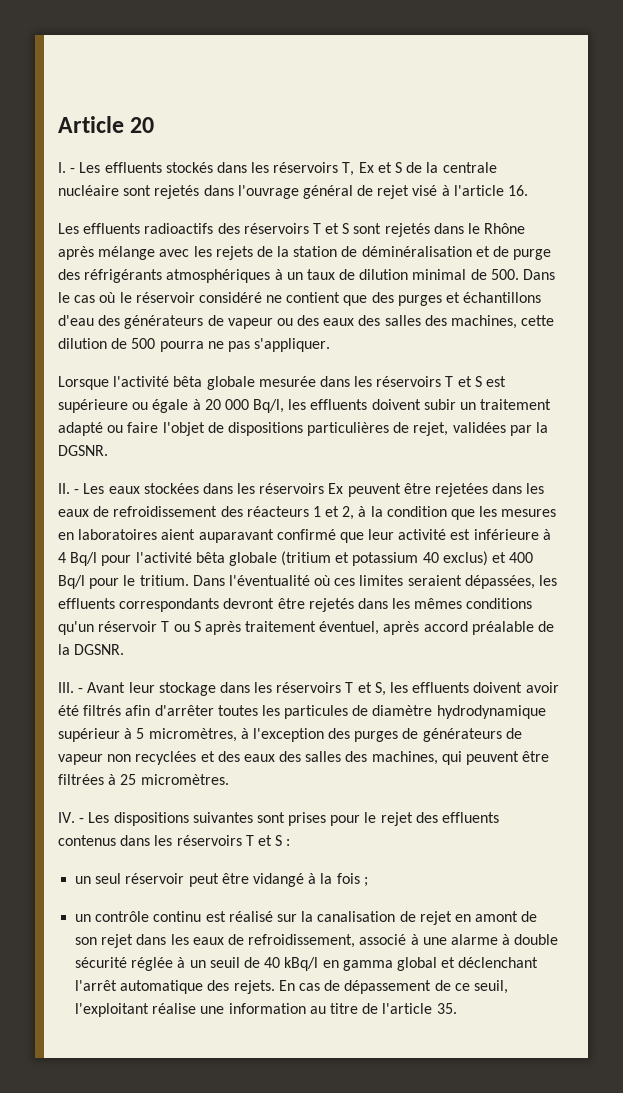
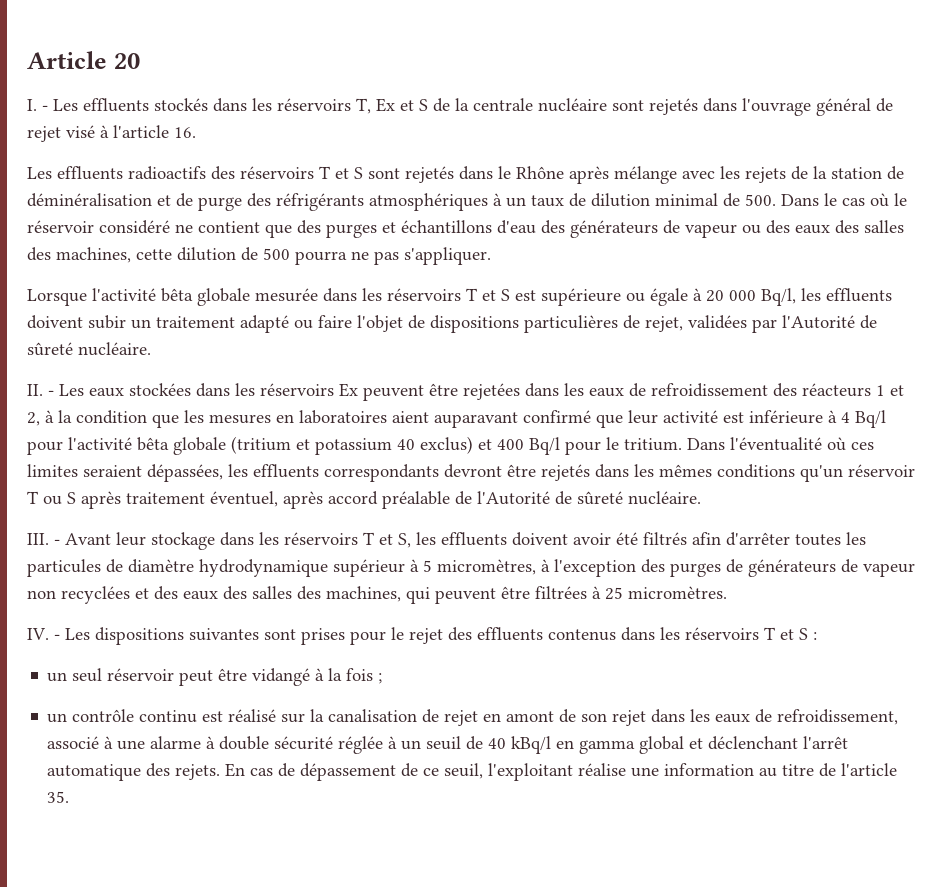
[536,422,549,433] [58,445,108,456] la DGSNR. -> [782,315,877,329] [27,342,151,356] l'Autorité de sûreté nucléaire.
[58,644,125,655] la DGSNR. -> [477,491,701,505] l'Autorité de sûreté nucléaire.

